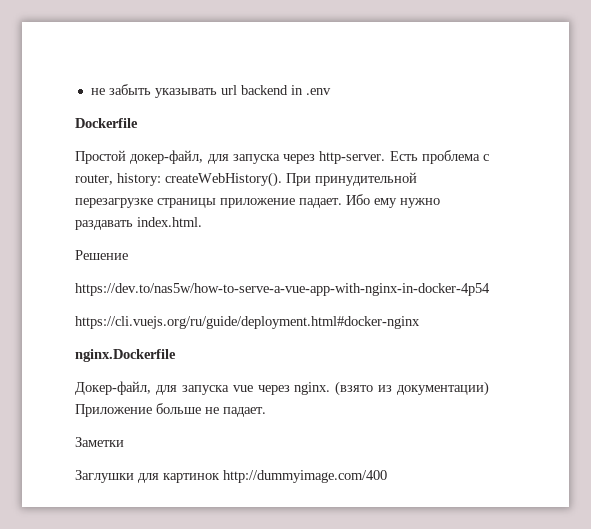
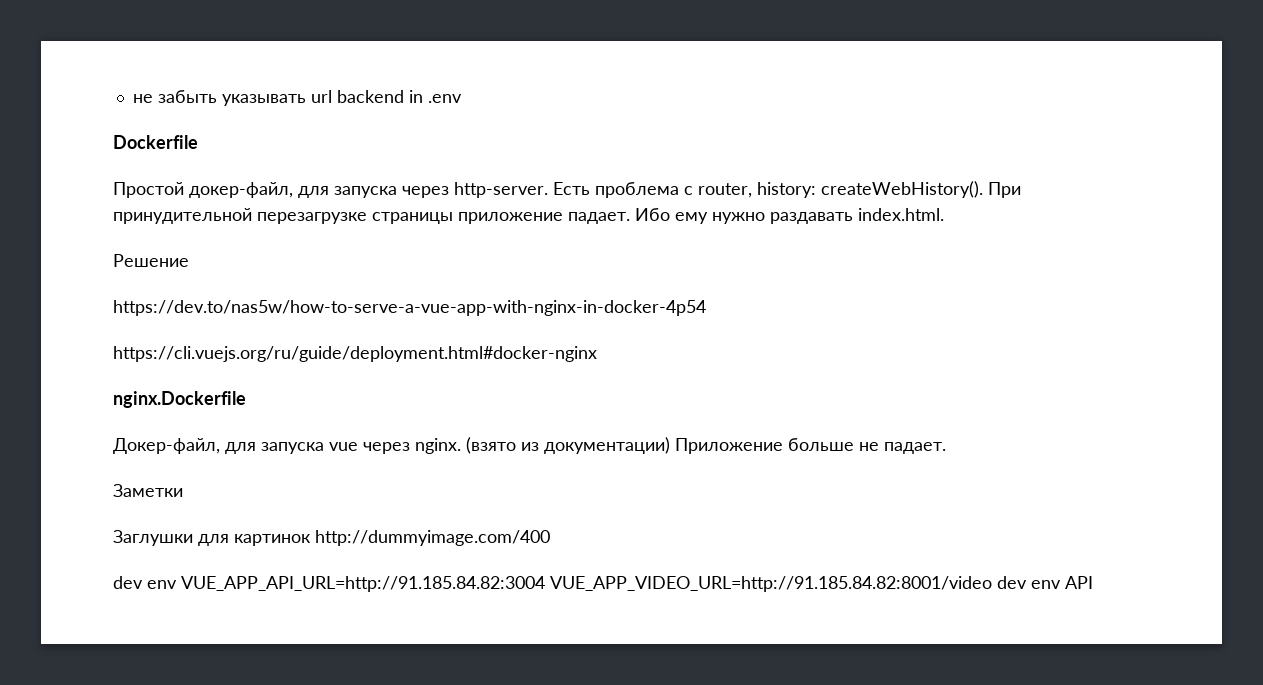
(387, 476) none -> [113,576,1093,592] // dev env VUE_APP_API_URL=http://91.185.84.82:3004 VUE_APP_VIDEO_URL=http://91.185.84.82:8001/video dev env API

